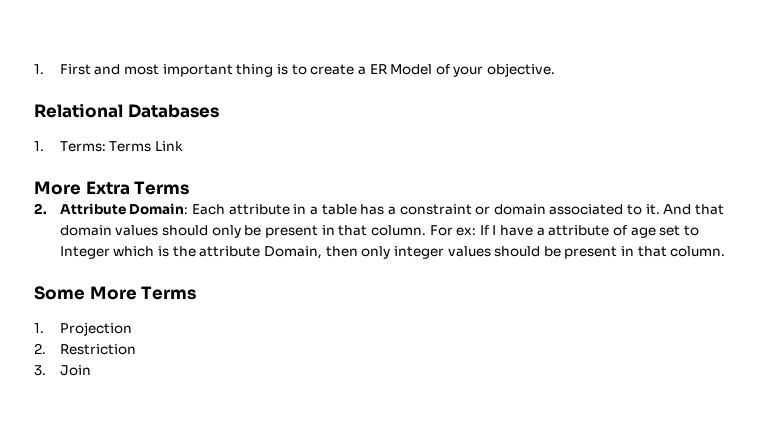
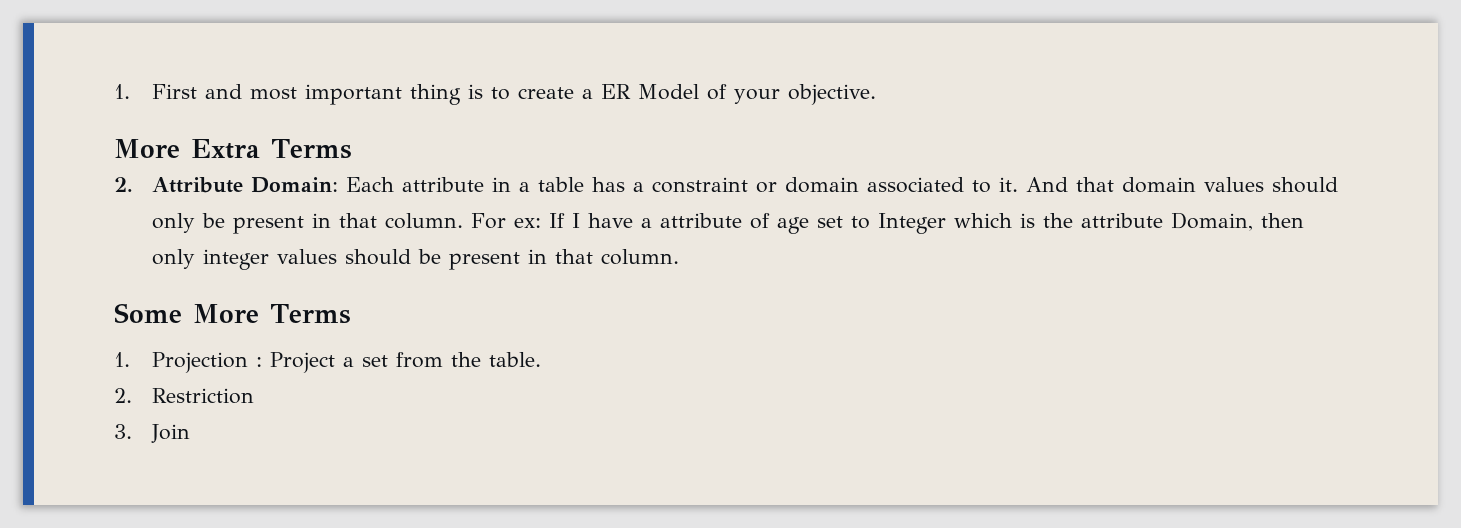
[34,103,219,118] [34,141,183,152] // Relational Databases // 1. Terms: Terms Link -> (877, 94) none
(132, 329) none -> [256,352,542,373] : Project a set from the table.

